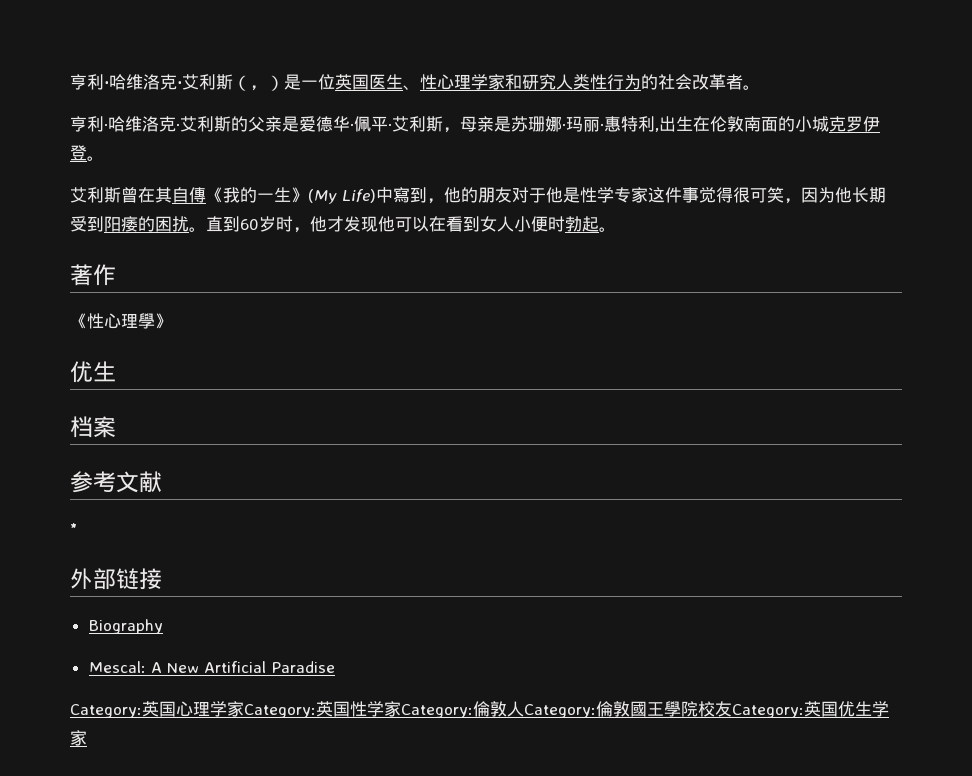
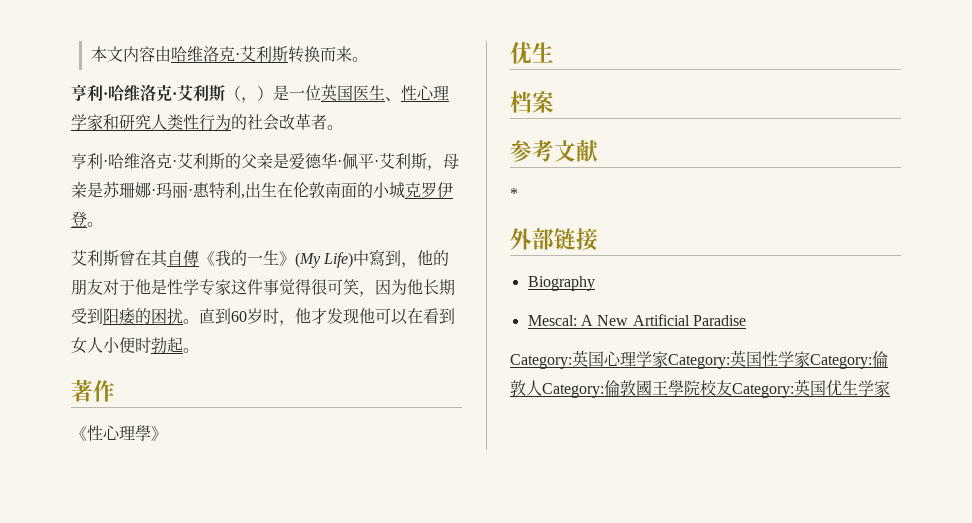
(70, 82) none -> [90,46,368,63] 本文内容由哈维洛克·艾利斯转换而来。 //

